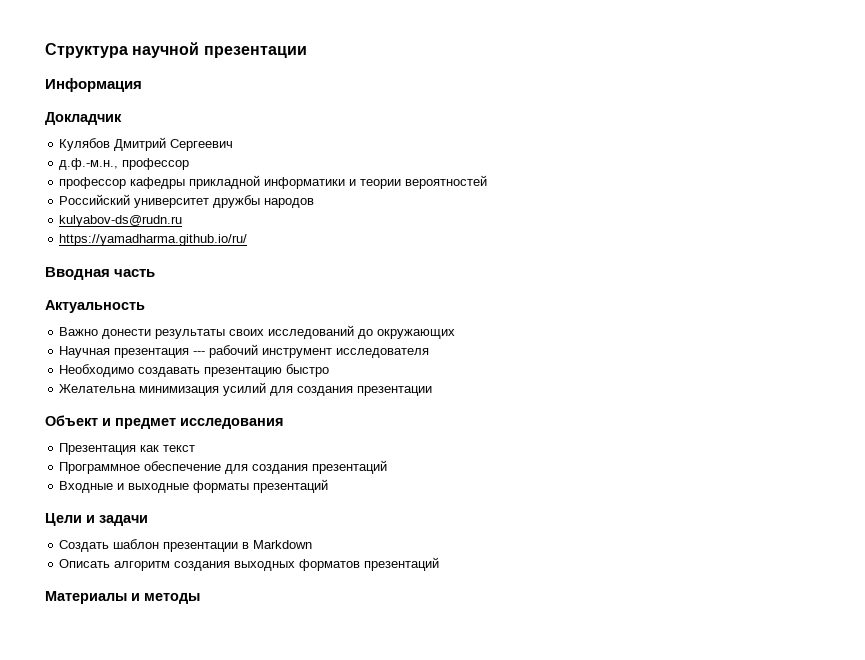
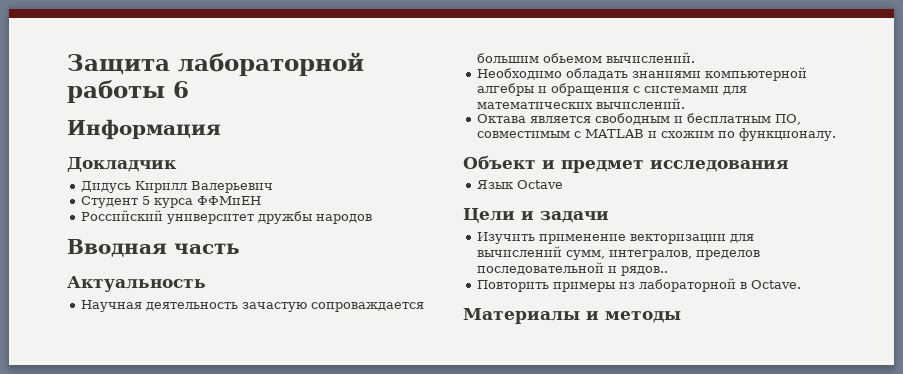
[45,42,307,58] [45,78,142,92] [45,112,122,125] [59,137,234,151] [59,158,190,170] [59,175,488,189] Структура научной презентации // Информация // Докладчик // Кулябов Дмитрий Сергеевич // д.ф.-м.н., профессор // профессор кафедры прикладной информатики и теории вероятностей -> [67,52,364,76] [67,80,189,103] [67,119,221,140] [67,157,177,172] [80,181,273,193] [80,196,261,208] Защита лабораторной работы 6 // Информация // Докладчик // Дидусь Кирилл Валерьевич // Студент 5 курса ФФМиЕН
[59,215,183,227] [59,234,248,246] // kulyabov-ds@rudn.ru // https://yamadharma.github.io/ru/ -> (372, 219) none
[59,325,456,339] [59,344,430,358] [59,364,330,377] [59,382,433,396] [45,415,283,429] [59,443,196,455] [59,460,388,474] [59,479,329,493] [45,513,148,526] [59,539,313,552] [59,557,440,571] Важно донести результаты своих исследований до окружающих // Научная презентация --- рабочий инструмент исследователя // Необходимо создавать презентацию быстро // Желательна минимизация усилий для создания презентации // Объект и предмет исследования // Презентация как текст // Программное обеспечение для создания презентаций // Входные и выходные форматы презентаций // Цели и задачи // Создать шаблон презентации в Markdown // Описать алгоритм создания выходных форматов презентаций -> [80,300,424,312] [476,52,695,63] [476,67,807,81] [476,83,747,96] [476,98,685,109] [476,113,801,125] [476,128,836,141] [463,155,789,173] [476,180,563,189] [463,208,609,223] [476,232,754,244] [476,246,760,260] [476,262,668,276] [476,278,801,292] Научная деятельность зачастую сопроваждается большим обьемом вычислений. // Необходимо обладать знаниями компьютерной алгебры и обращения с системами для математических вычислений. // Октава является свободным и бесплатным ПО, совместимым с MATLAB и схожим по функционалу. // Объект и предмет исследования // Язык Octave // Цели и задачи // Изучить применение векторизации для вычислений сумм, интегралов, пределов последовательной и рядов.. // Повторить примеры из лабораторной в Octave.

